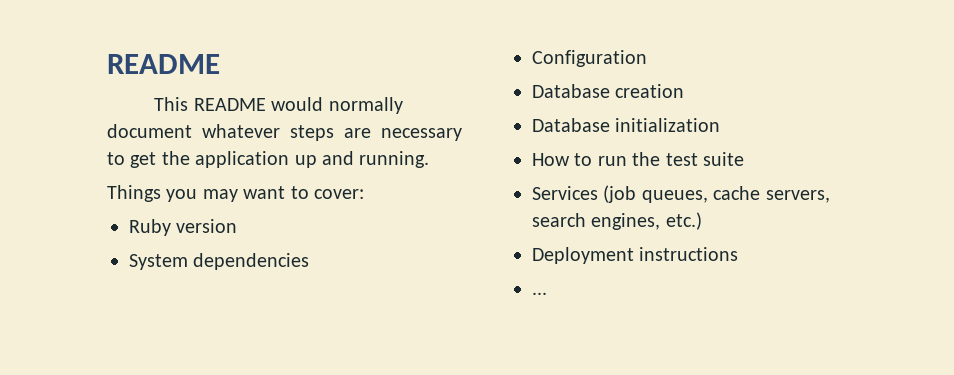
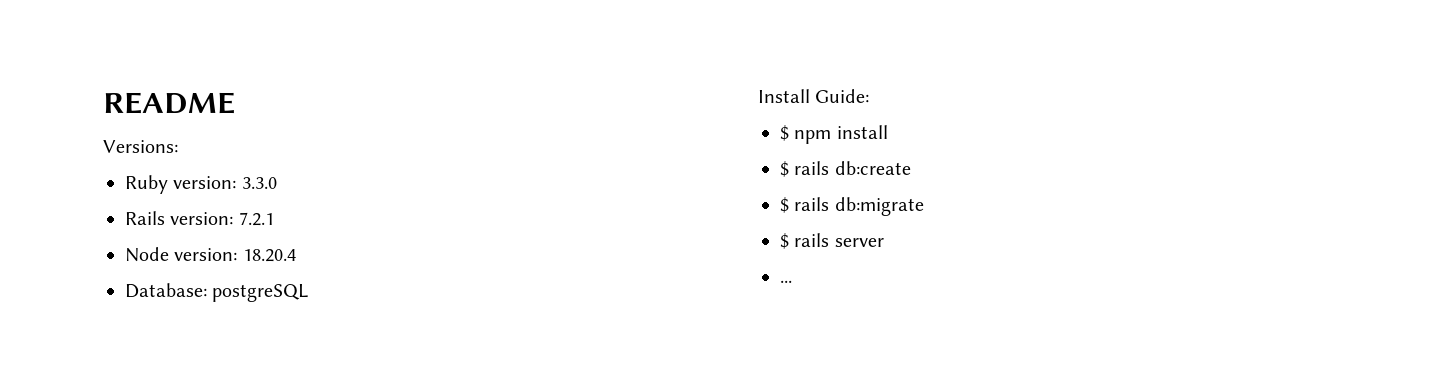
[154,97,403,114] [107,124,462,141] [107,151,430,168] [107,185,364,202] [129,219,238,236] [129,253,310,270] [532,50,647,67] [532,84,685,98] [532,118,721,132] [532,152,744,166] [532,185,830,203] [532,212,702,230] [532,247,739,264] This README would normally document whatever steps are necessary to get the application up and running. // Things you may want to cover: // Ruby version // System dependencies // Configuration // Database creation // Database initialization // How to run the test suite // Services (job queues, cache servers, search engines, etc.) // Deployment instructions -> [103,140,178,153] [125,175,277,194] [125,211,274,226] [125,247,296,262] [125,283,309,302] [758,89,870,103] [780,125,888,144] [780,161,911,177] [780,197,924,216] [780,233,884,249] Versions: // Ruby version: 3.3.0 // Rails version: 7.2.1 // Node version: 18.20.4 // Database: postgreSQL // Install Guide: // $ npm install // $ rails db:create // $ rails db:migrate // $ rails server

